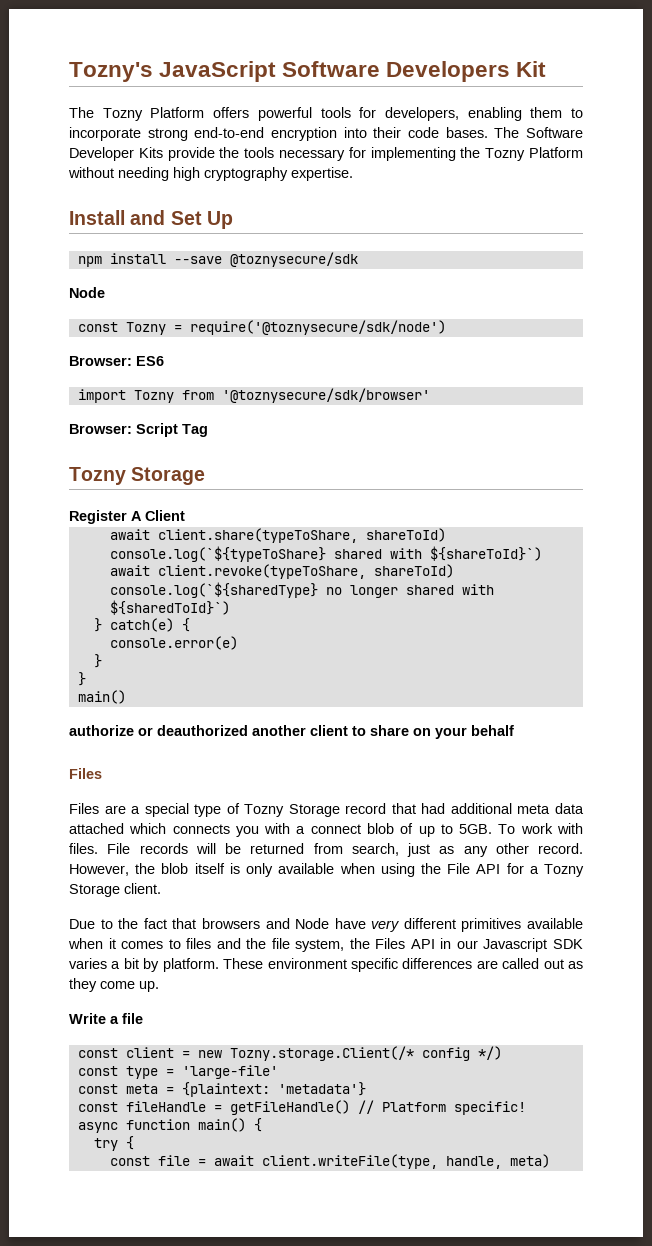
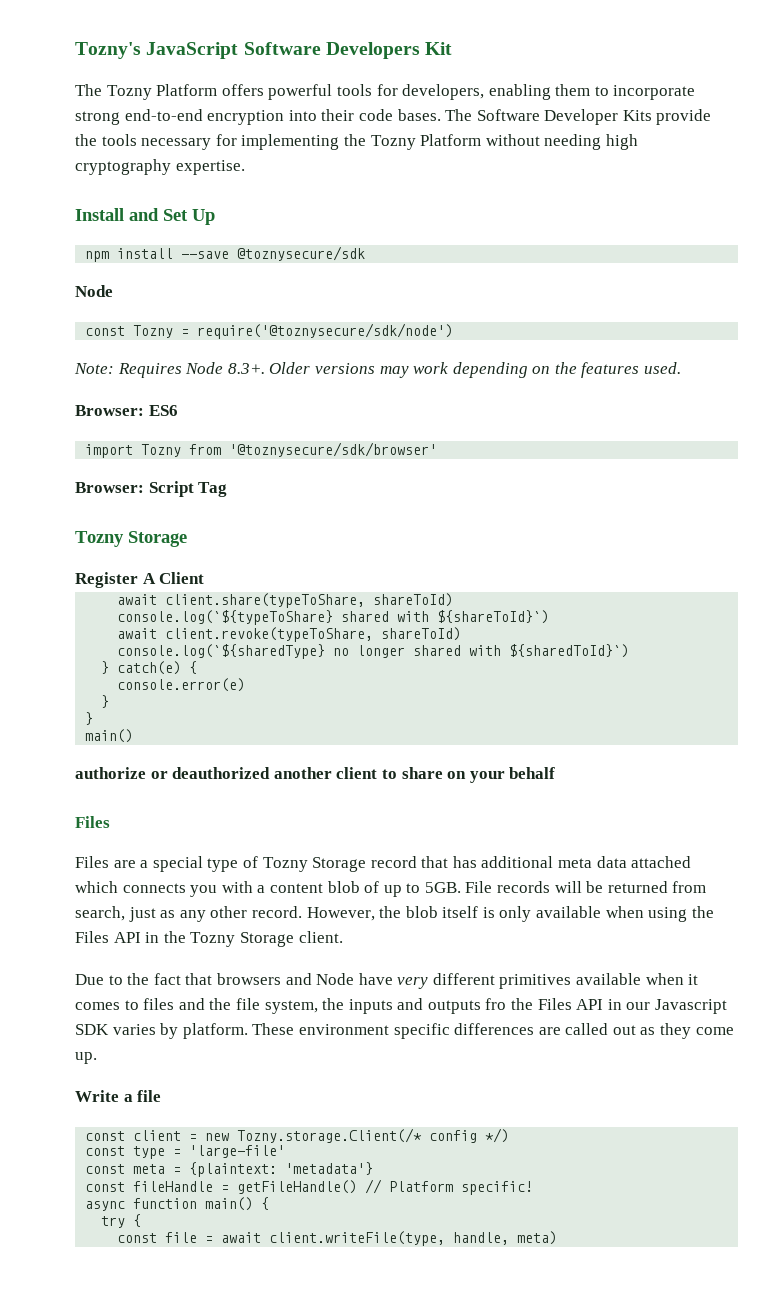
(446, 327) none -> [74,362,682,378] // Note: Requires Node 8.3+. Older versions may work depending on the features used.
[421,803,446,814] had -> [452,856,477,868] has
[310,824,361,834] connect -> [269,883,323,893] content
[498,823,583,834] [69,843,98,854] To work with files. -> (461, 887) none
[447,863,539,874] File API for a -> [75,931,186,943] Files API in the
(370, 943) none -> [348,998,534,1014] inputs and outputs fro the
[111,958,139,969] a bit -> (156, 1029) none

